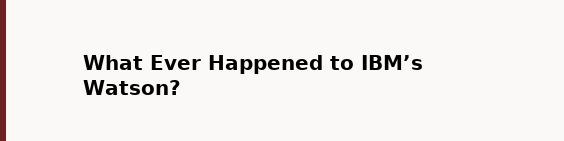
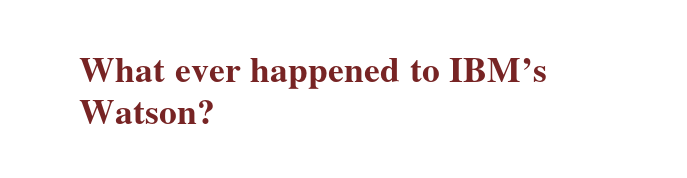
[150,55,323,74] Ever Happened -> [174,58,401,89] ever happened

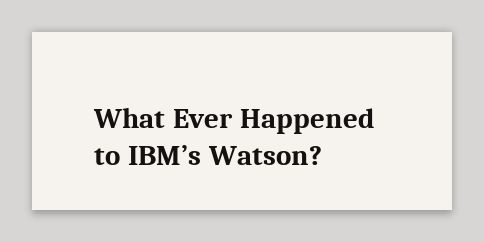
[174,58,401,89] ever happened -> [172,108,375,134] Ever Happened

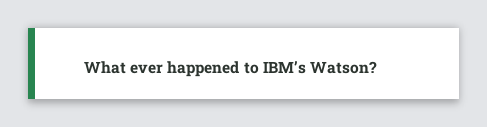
[172,108,375,134] Ever Happened -> [130,61,240,77] ever happened

